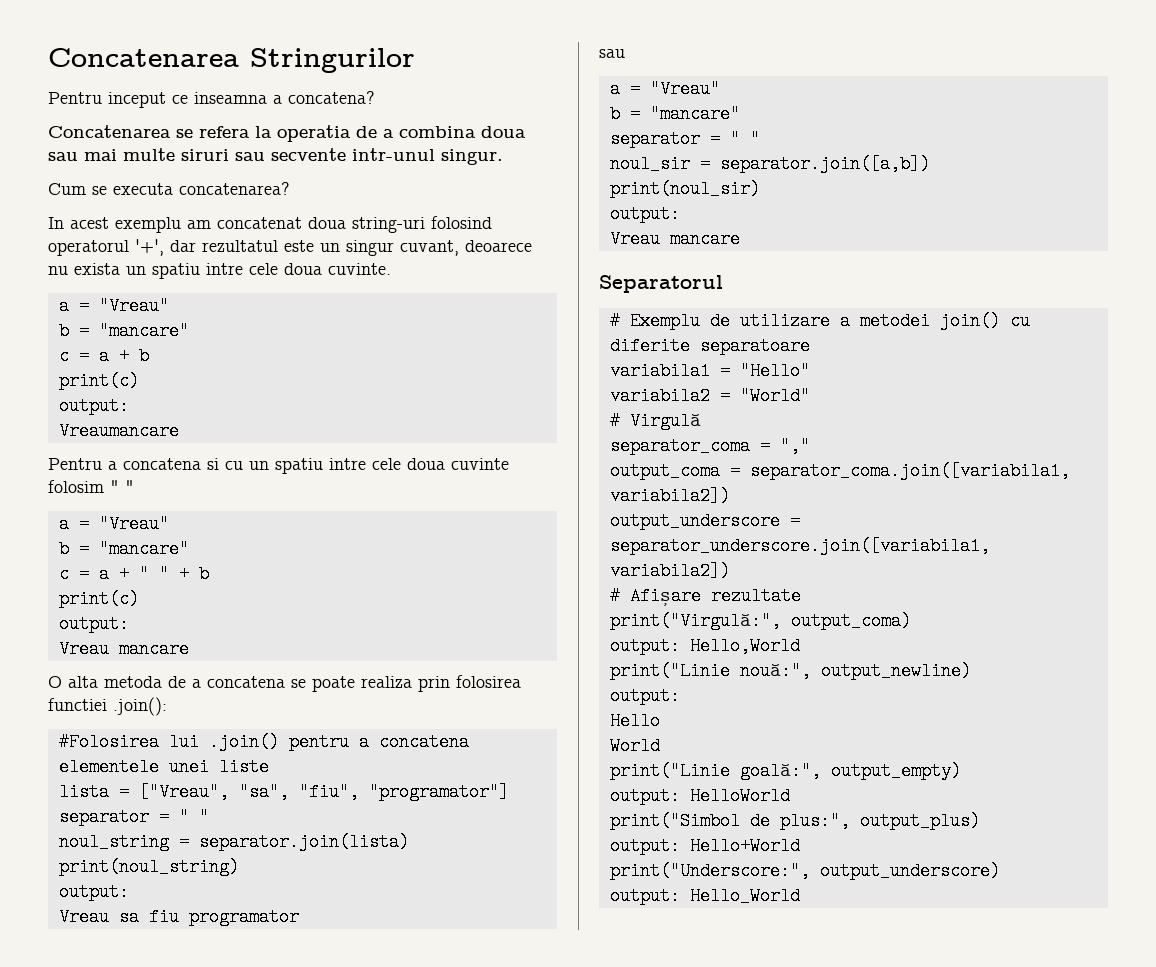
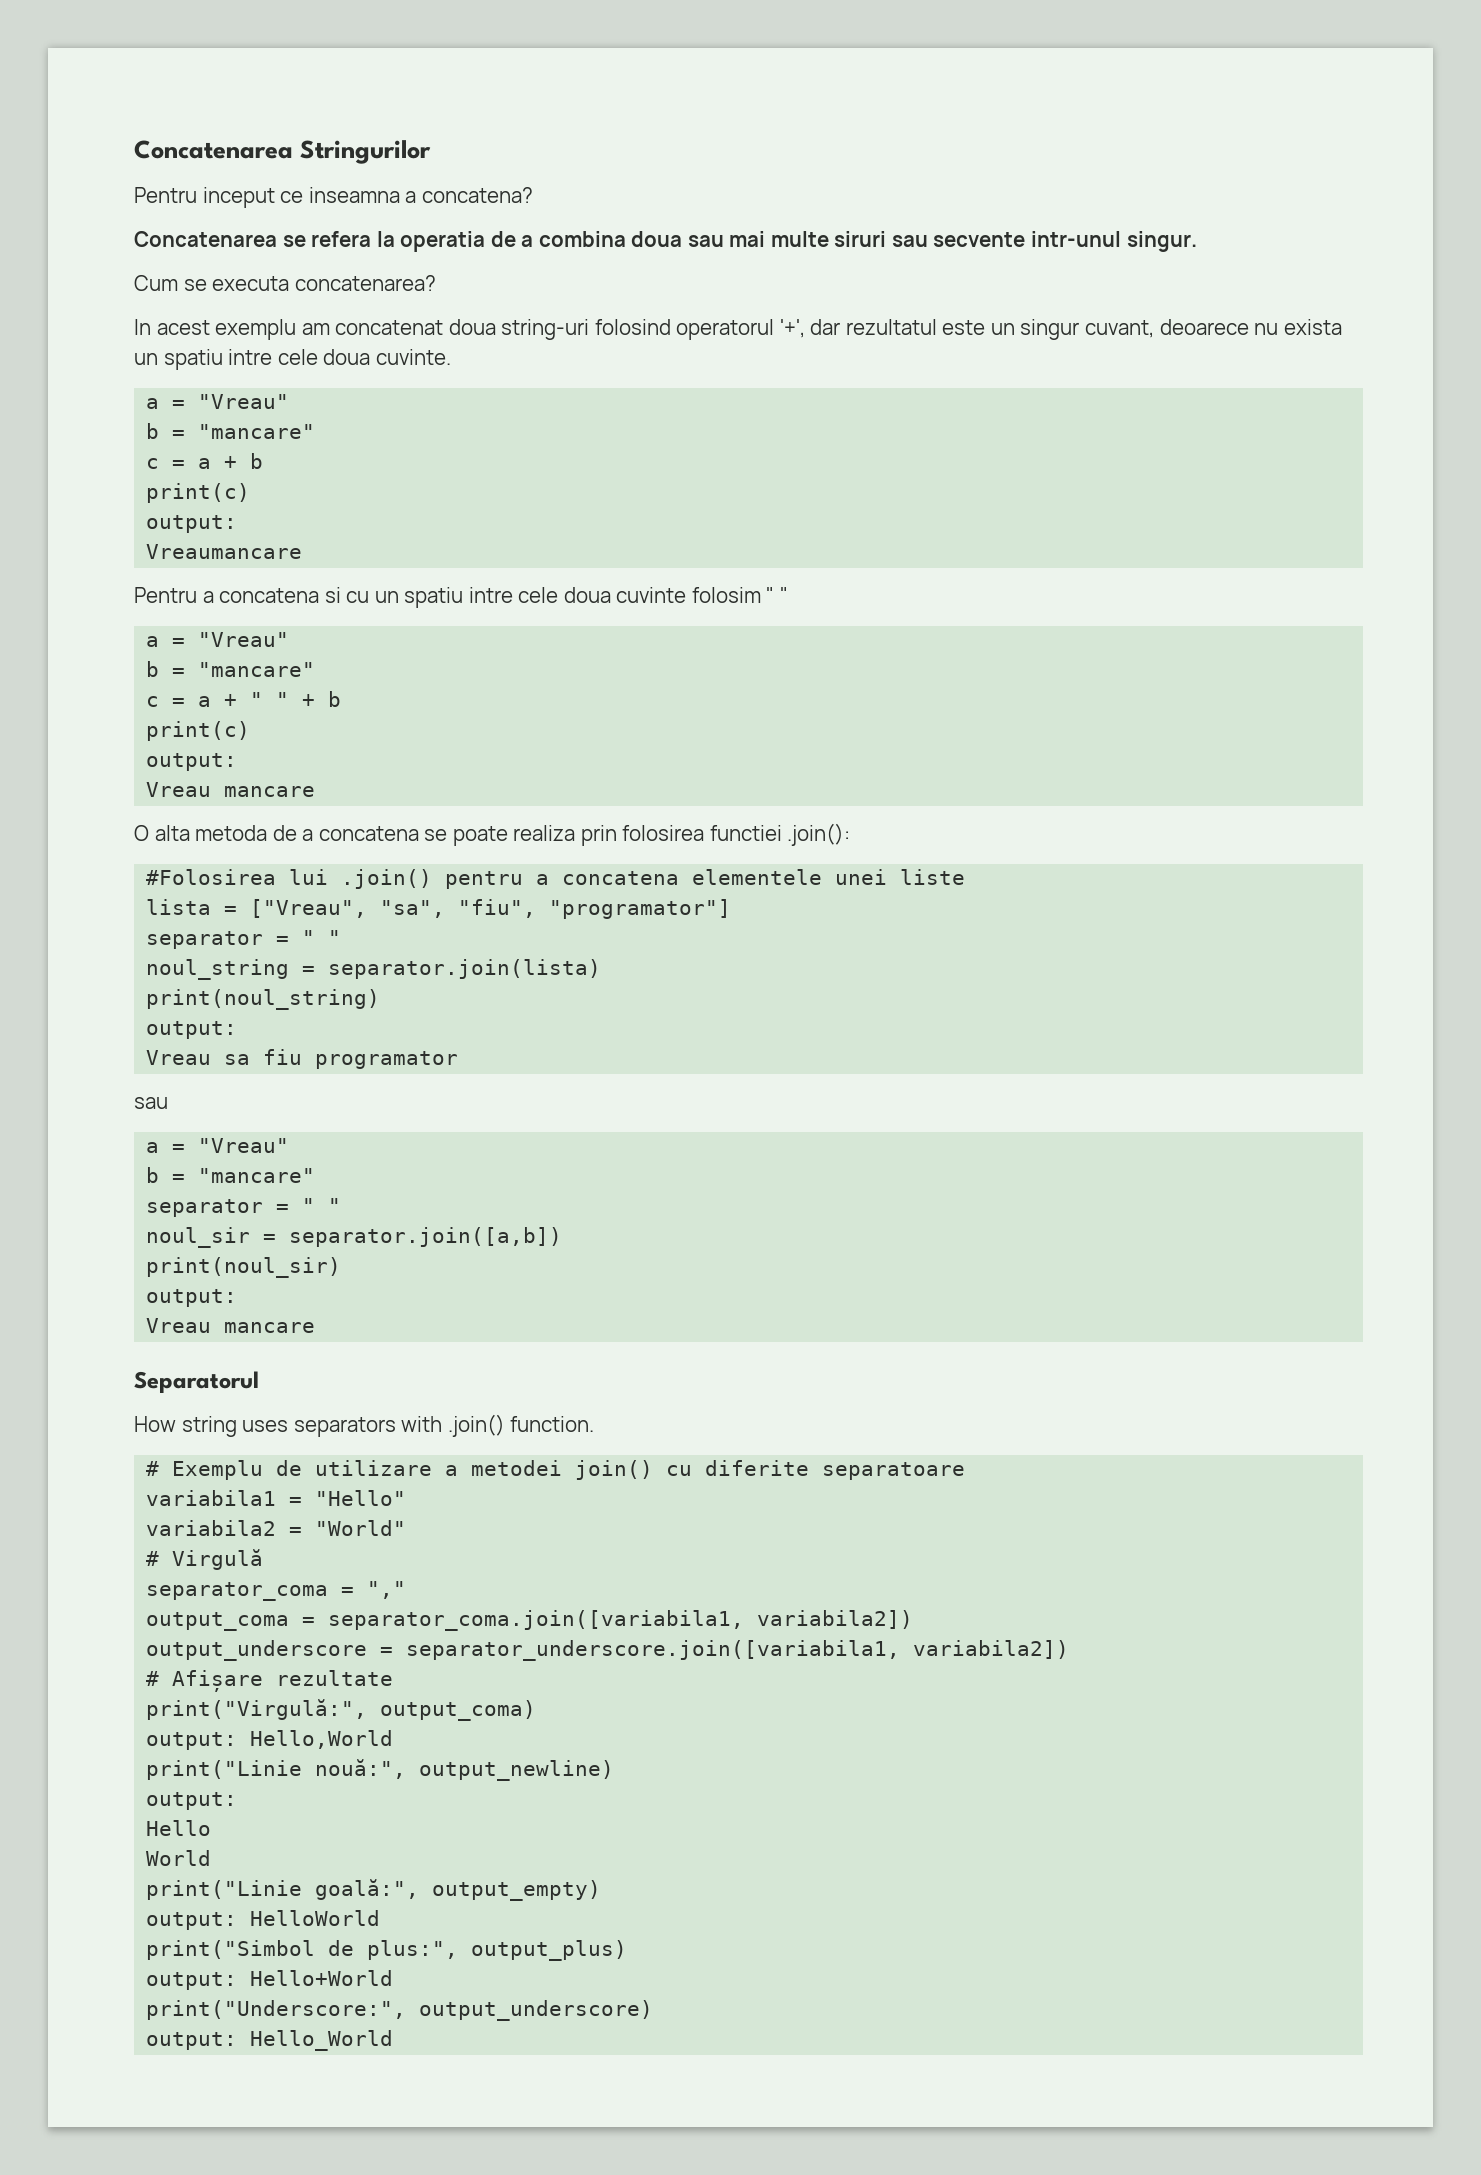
(723, 284) none -> [134,1414,595,1437] // How string uses separators with .join() function.

